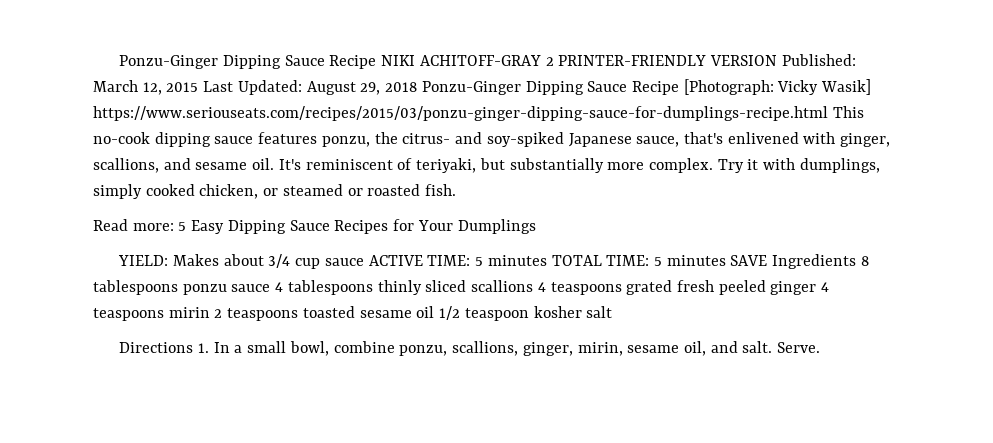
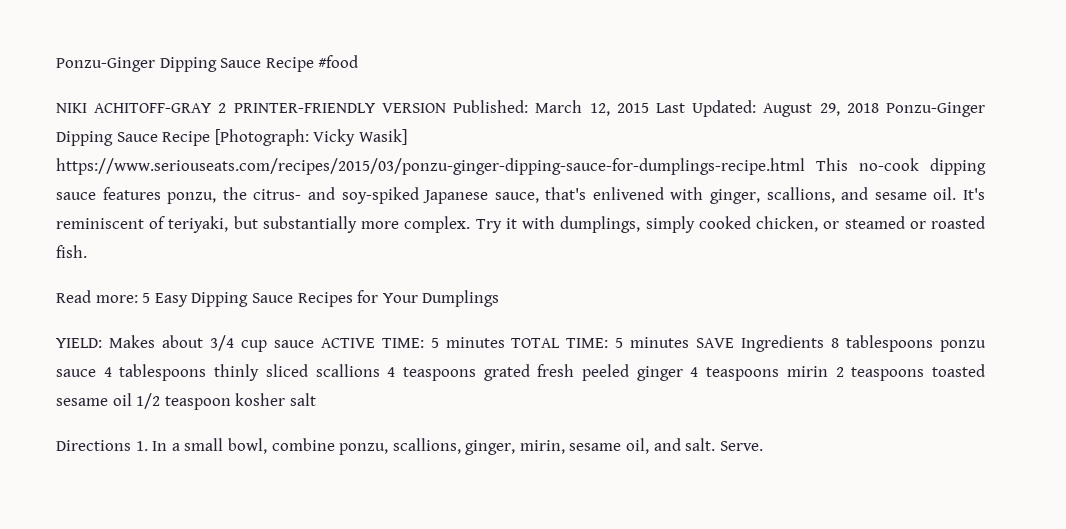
[119,55,377,69] Ponzu-Ginger Dipping Sauce Recipe -> [56,55,359,72] Ponzu-Ginger Dipping Sauce Recipe #food //

